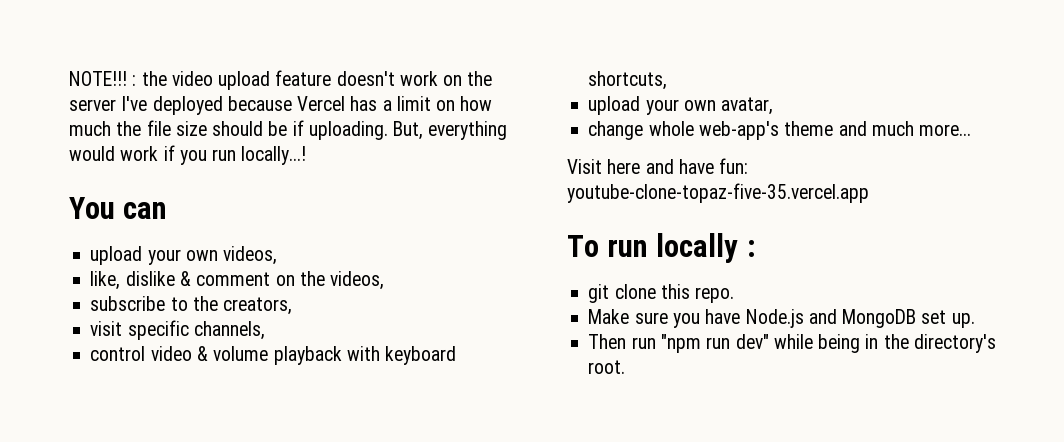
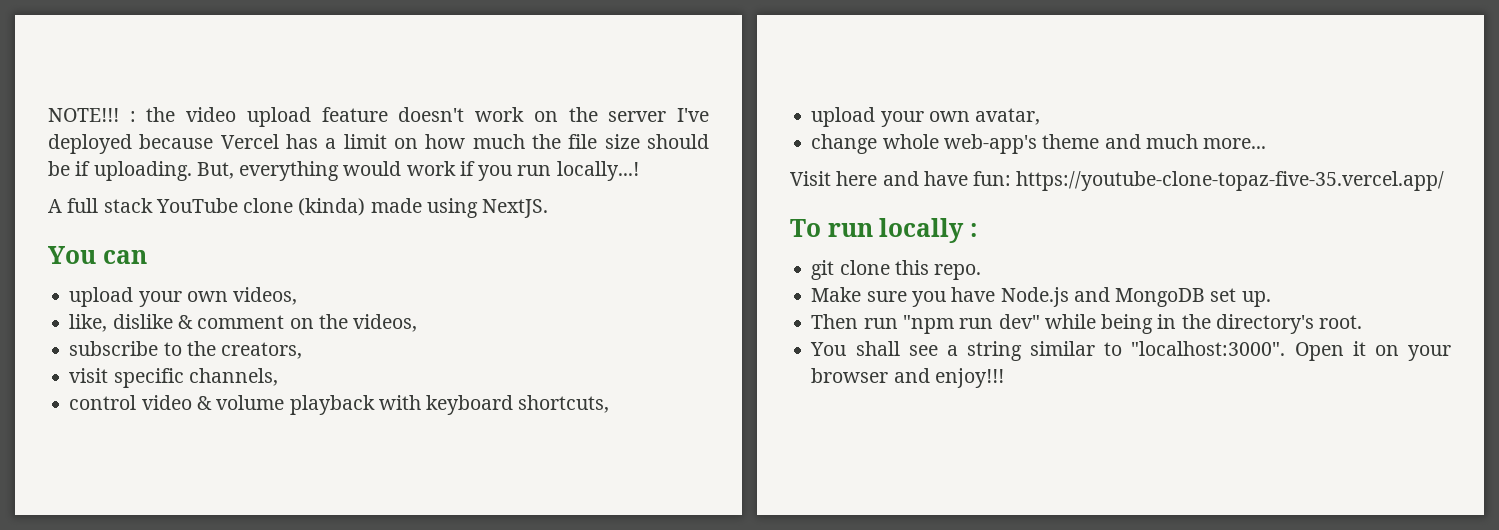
(307, 155) none -> [48,198,549,218] // A full stack YouTube clone (kinda) made using NextJS.
[567,183,869,203] youtube-clone-topaz-five-35.vercel.app -> [1016,171,1445,191] https://youtube-clone-topaz-five-35.vercel.app/
(626, 367) none -> [810,341,1451,361] [811,368,1004,388] // You shall see a string similar to "localhost:3000". Open it on your browser and enjoy!!!

